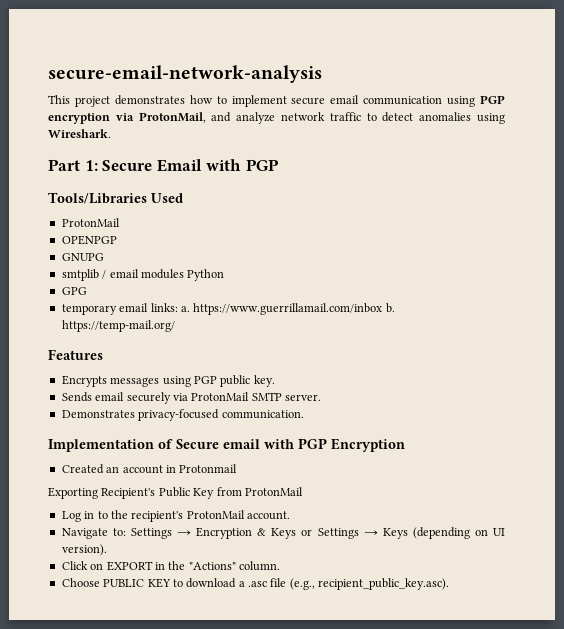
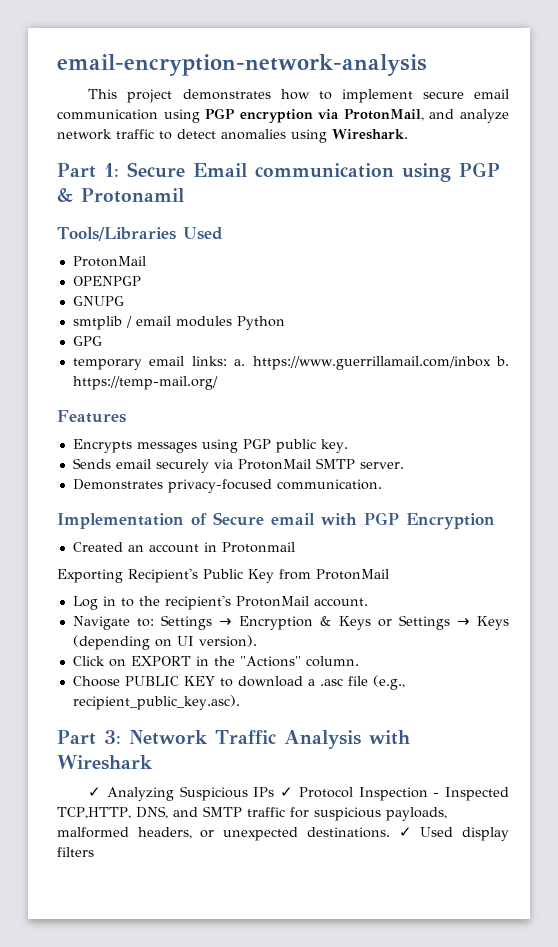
[48,65,322,83] secure-email-network-analysis -> [57,54,427,76] email-encryption-network-analysis
[206,159,279,171] with PGP -> [255,162,500,182] [57,188,184,203] communication using PGP & Protonamil
(450, 584) none -> [57,730,410,749] [57,755,153,770] [88,786,509,801] [57,806,447,821] [57,827,510,841] [57,847,94,857] // Part 3: Network Traffic Analysis with Wireshark // ✓ Analyzing Suspicious IPs ✓ Protocol Inspection - Inspected TCP,HTTP, DNS, and SMTP traffic for suspicious payloads, malformed headers, or unexpected destinations. ✓ Used display filters

